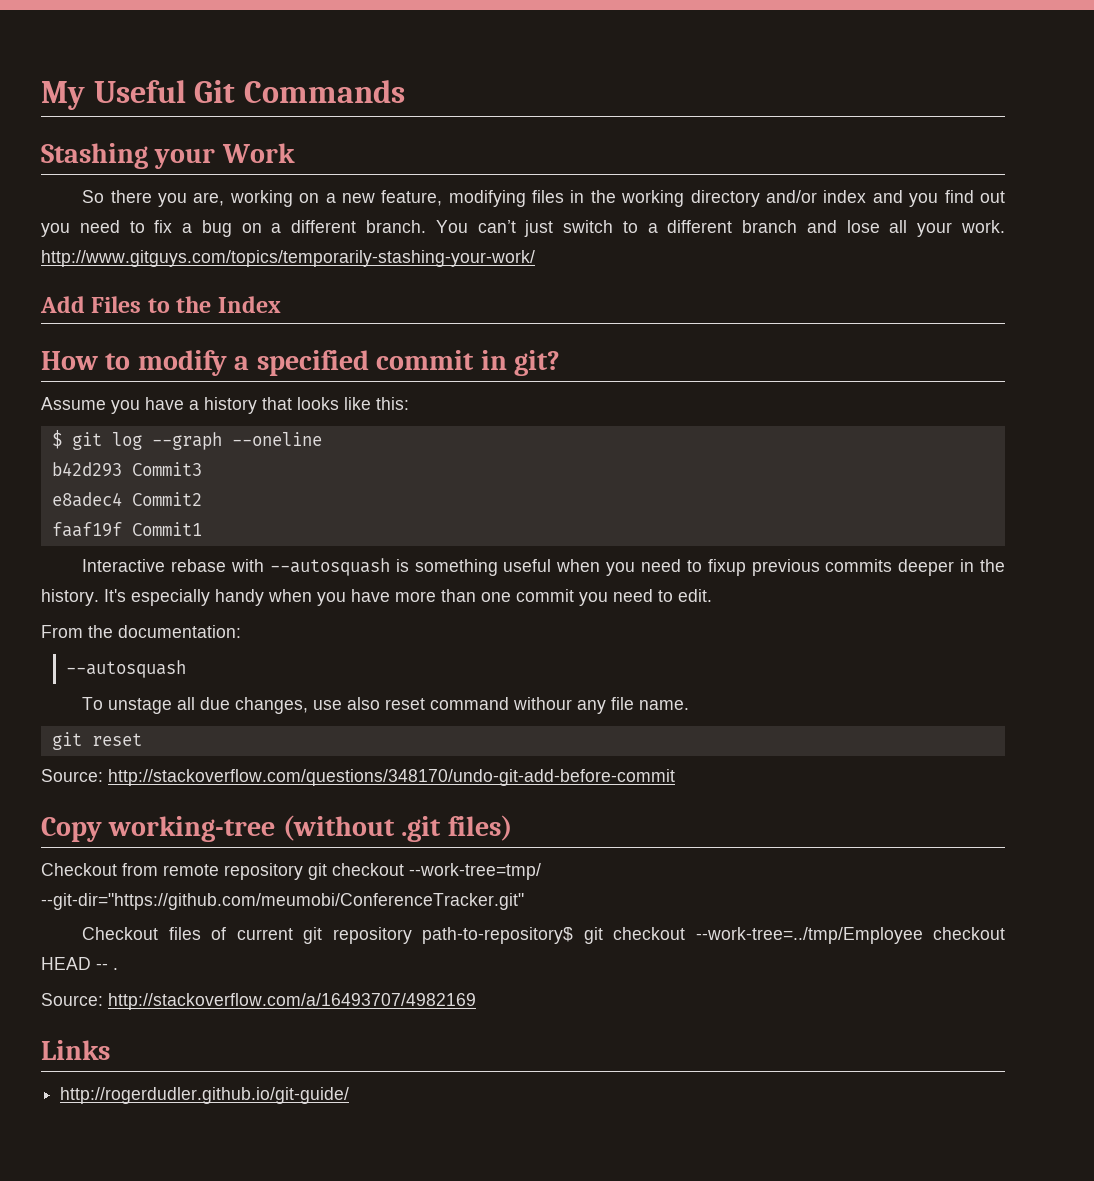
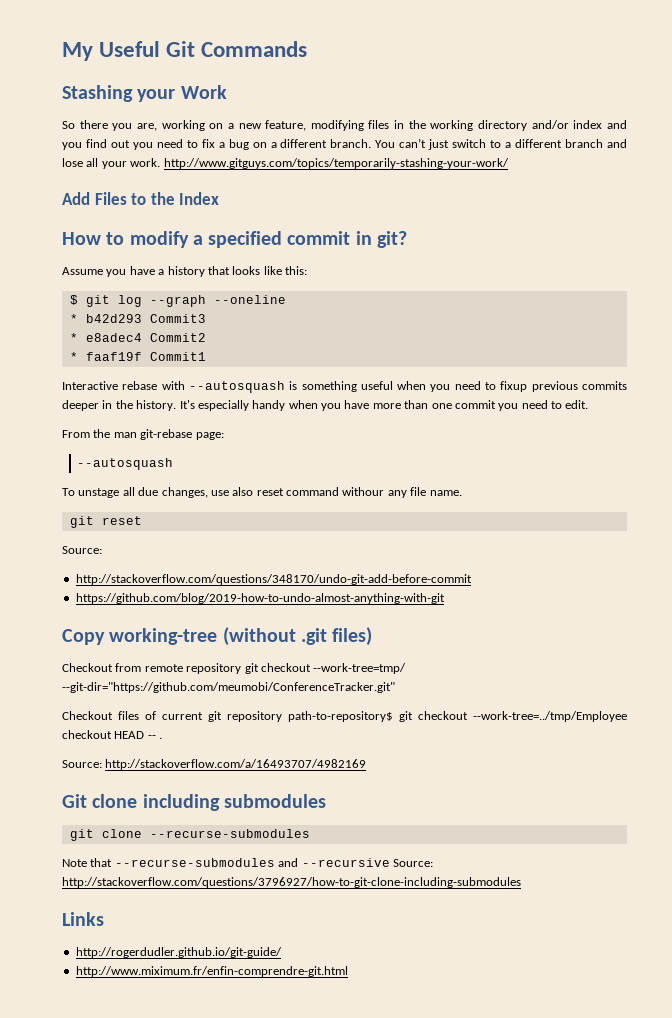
(322, 439) none -> [69,314,78,323] *
(202, 469) none -> [69,333,78,342] *
(202, 499) none -> [69,352,78,361] *
[118,625,241,638] documentation: -> [113,429,224,440] man git-rebase page:
(103, 775) none -> (102, 550) //
(675, 777) none -> [75,593,445,604] // https://github.com/blog/2019-how-to-undo-almost-anything-with-git
(476, 1001) none -> [62,794,326,811] [69,829,310,841] [62,858,433,867] [62,877,521,888] // Git clone including submodules // git clone --recurse-submodules // Note that --recurse-submodules and --recursive Source: http://stackoverflow.com/questions/3796927/how-to-git-clone-including-submodules
(350, 1095) none -> [75,966,348,977] // http://www.miximum.fr/enfin-comprendre-git.html

